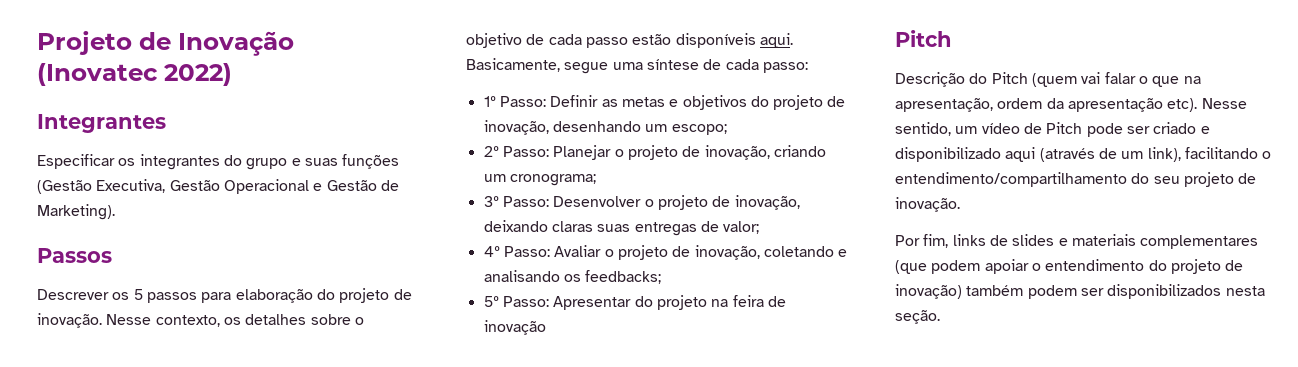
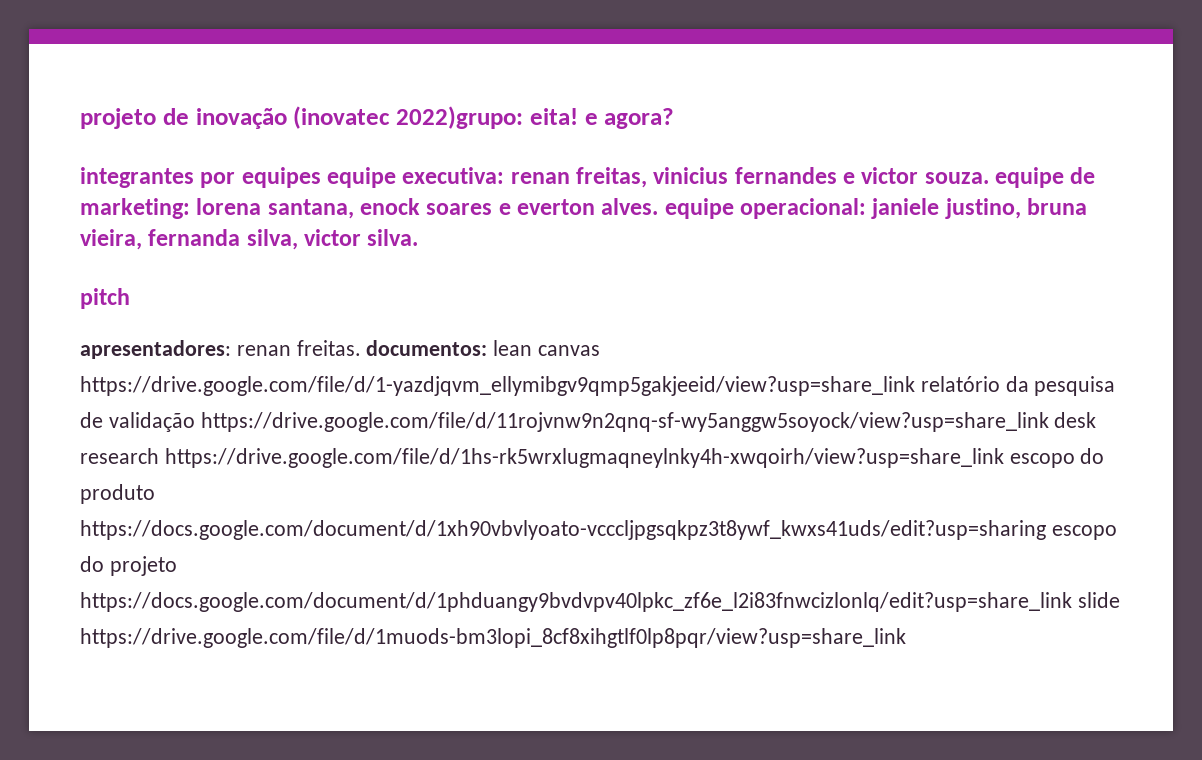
[37,31,294,56] [37,63,232,86] [37,114,166,133] [37,154,400,170] [37,179,399,194] [37,204,115,220] [37,248,112,263] [37,288,412,303] [37,313,364,328] [466,33,793,48] [466,58,808,74] [483,95,846,110] [483,120,727,135] [483,145,826,160] [483,174,596,186] [483,195,800,210] [483,220,760,236] [483,245,848,260] [483,270,662,284] [483,295,786,310] [483,320,546,335] [895,30,952,47] [895,72,1201,87] [895,98,1247,112] [895,122,1210,137] [895,147,1272,162] [895,172,1257,187] [895,197,960,212] [895,234,1259,249] [895,259,1244,274] [895,284,1265,299] [895,310,940,324] Projeto de Inovação (Inovatec 2022) // Integrantes // Especificar os integrantes do grupo e suas funções (Gestão Executiva, Gestão Operacional e Gestão de Marketing). // Passos // Descrever os 5 passos para elaboração do projeto de inovação. Nesse contexto, os detalhes sobre o objetivo de cada passo estão disponíveis aqui. Basicamente, segue uma síntese de cada passo: // 1º Passo: Definir as metas e objetivos do projeto de inovação, desenhando um escopo; // 2º Passo: Planejar o projeto de inovação, criando um cronograma; // 3º Passo: Desenvolver o projeto de inovação, deixando claras suas entregas de valor; // 4º Passo: Avaliar o projeto de inovação, coletando e analisando os feedbacks; // 5º Passo: Apresentar do projeto na feira de inovação // Pitch // Descrição do Pitch (quem vai falar o que na apresentação, ordem da apresentação etc). Nesse sentido, um vídeo de Pitch pode ser criado e disponibilizado aqui (através de um link), facilitando o entendimento/compartilhamento do seu projeto de inovação. // Por fim, links de slides e materiais complementares (que podem apoiar o entendimento do projeto de inovação) também podem ser disponibilizados nesta seção. -> [80,106,675,129] [80,167,1096,188] [80,198,1088,219] [80,229,419,250] [80,288,130,309] [80,340,601,359] [80,376,1116,396] [80,412,1097,432] [80,448,1105,468] [80,484,155,504] [80,520,1117,540] [80,556,177,576] [80,592,1120,612] [80,628,906,648] projeto de inovação (inovatec 2022)grupo: eita! e agora? // integrantes por equipes equipe executiva: renan freitas, vinicius fernandes e victor souza. equipe de marketing: lorena santana, enock soares e everton alves. equipe operacional: janiele justino, bruna vieira, fernanda silva, victor silva. // pitch // apresentadores: renan freitas. documentos: lean canvas https://drive.google.com/file/d/1-yazdjqvm_ellymibgv9qmp5gakjeeid/view?usp=share_link relatório da pesquisa de validação https://drive.google.com/file/d/11rojvnw9n2qnq-sf-wy5anggw5soyock/view?usp=share_link desk research https://drive.google.com/file/d/1hs-rk5wrxlugmaqneylnky4h-xwqoirh/view?usp=share_link escopo do produto https://docs.google.com/document/d/1xh90vbvlyoato-vcccljpgsqkpz3t8ywf_kwxs41uds/edit?usp=sharing escopo do projeto https://docs.google.com/document/d/1phduangy9bvdvpv40lpkc_zf6e_l2i83fnwcizlonlq/edit?usp=share_link slide https://drive.google.com/file/d/1muods-bm3lopi_8cf8xihgtlf0lp8pqr/view?usp=share_link

